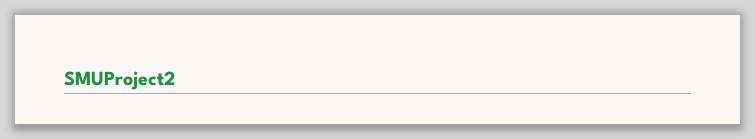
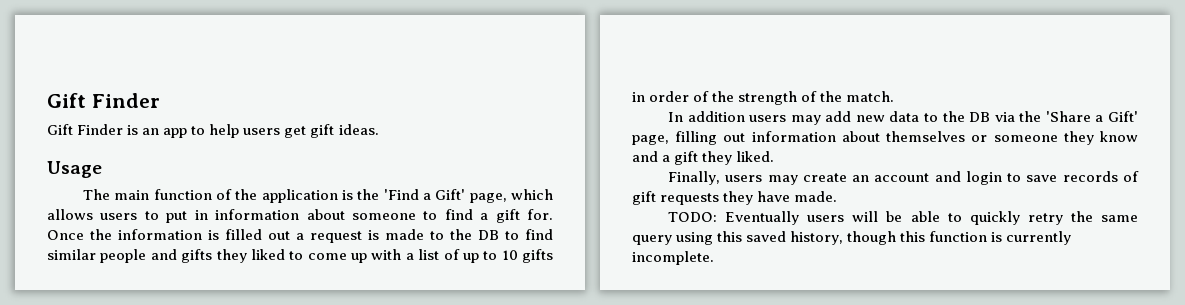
[64,71,175,90] SMUProject2 -> [47,93,160,108] [47,124,379,138] [47,161,102,178] [83,189,553,203] [47,209,554,223] [47,229,553,243] [47,249,553,263] [632,91,895,105] [668,111,1138,125] [632,131,1138,145] [632,151,775,165] [668,171,1140,185] [632,191,838,205] [668,211,1138,225] [632,231,1072,245] [632,251,714,265] Gift Finder // Gift Finder is an app to help users get gift ideas. // Usage // The main function of the application is the 'Find a Gift' page, which allows users to put in information about someone to find a gift for. Once the information is filled out a request is made to the DB to find similar people and gifts they liked to come up with a list of up to 10 gifts in order of the strength of the match. // In addition users may add new data to the DB via the 'Share a Gift' page, filling out information about themselves or someone they know and a gift they liked. // Finally, users may create an account and login to save records of gift requests they have made. // TODO: Eventually users will be able to quickly retry the same query using this saved history, though this function is currently incomplete.

